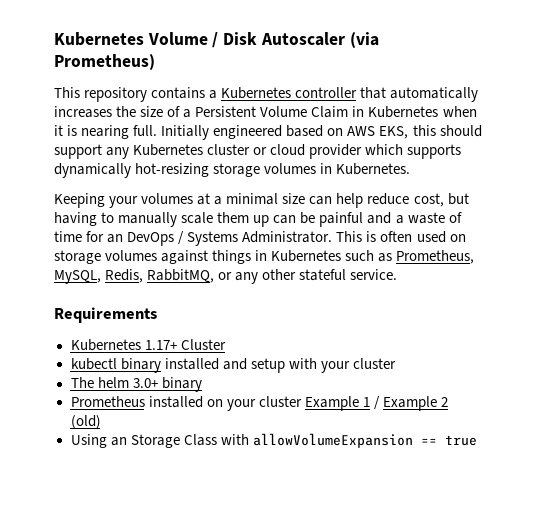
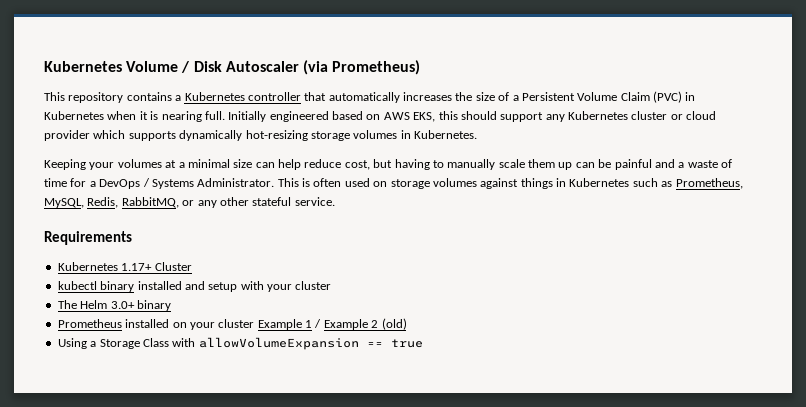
(349, 112) none -> [653,91,682,103] (PVC)
[107,234,124,243] an -> [89,181,96,187] a
[97,377,129,388] helm -> [80,300,108,309] Helm
[110,437,127,446] an -> [90,341,97,347] a

